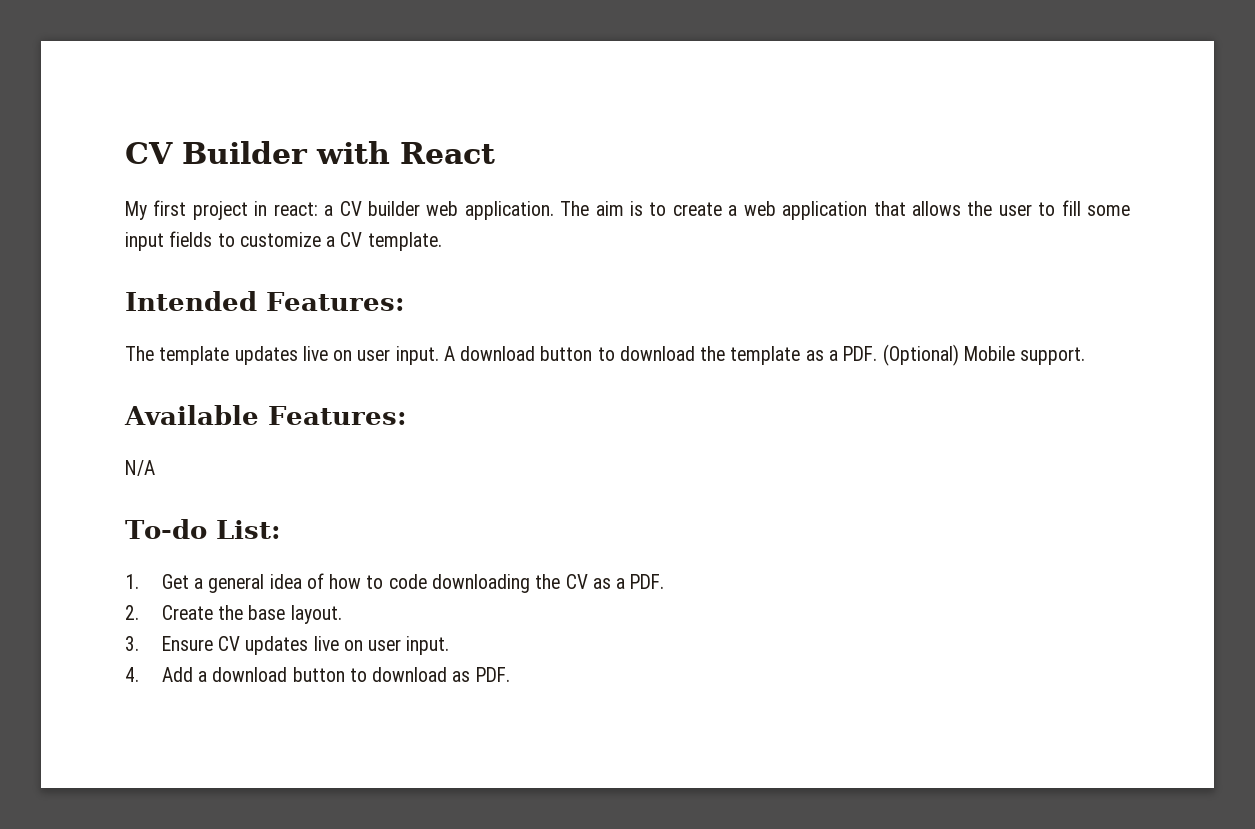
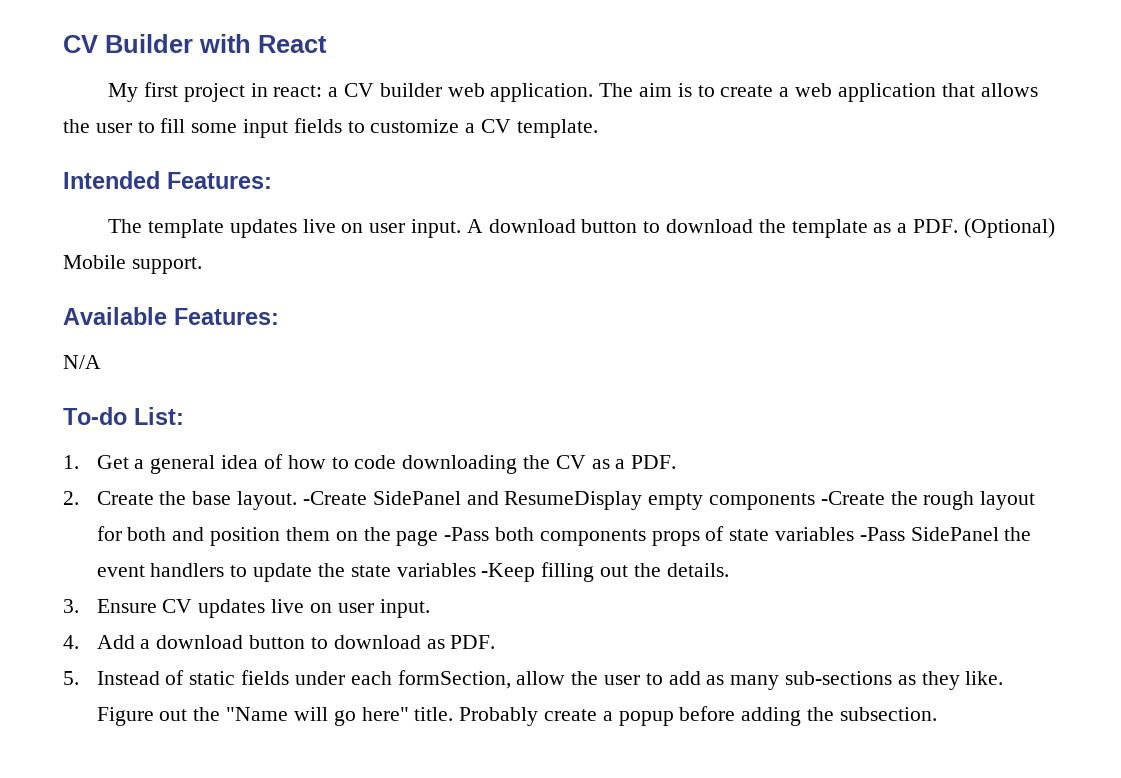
(342, 614) none -> [302,491,1036,510] [96,526,1032,546] [96,562,729,582] -Create SidePanel and ResumeDisplay empty components -Create the rough layout for both and position them on the page -Pass both components props of state variables -Pass SidePanel the event handlers to update the state variables -Keep filling out the details.
(510, 674) none -> [63,670,1004,690] [96,706,937,726] // 5. Instead of static fields under each formSection, allow the user to add as many sub-sections as they like. Figure out the "Name will go here" title. Probably create a popup before adding the subsection.

